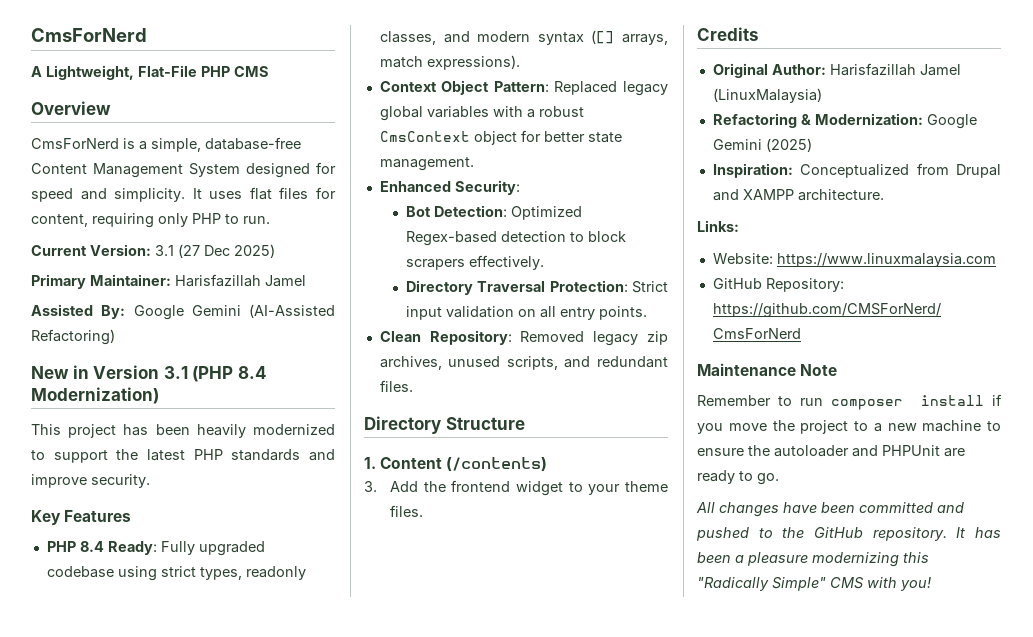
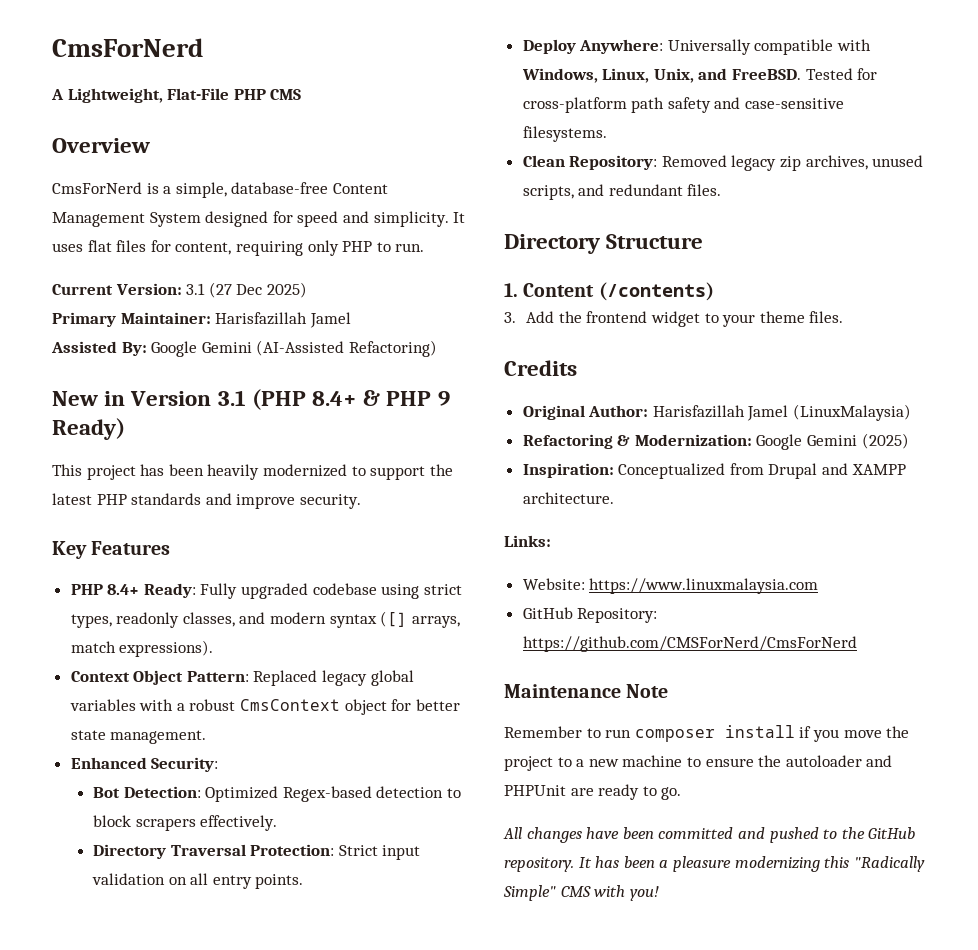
[237,366,267,379] [31,387,159,404] 8.4 Modernization) -> [312,390,450,406] [52,418,125,440] 8.4+ & PHP 9 Ready)
[79,541,104,552] 8.4 -> [107,584,140,595] 8.4+
(648, 313) none -> [522,39,872,55] [521,68,878,83] [522,97,845,113] [522,126,607,142] // Deploy Anywhere: Universally compatible with Windows, Linux, Unix, and FreeBSD. Tested for cross-platform path safety and case-sensitive filesystems.

